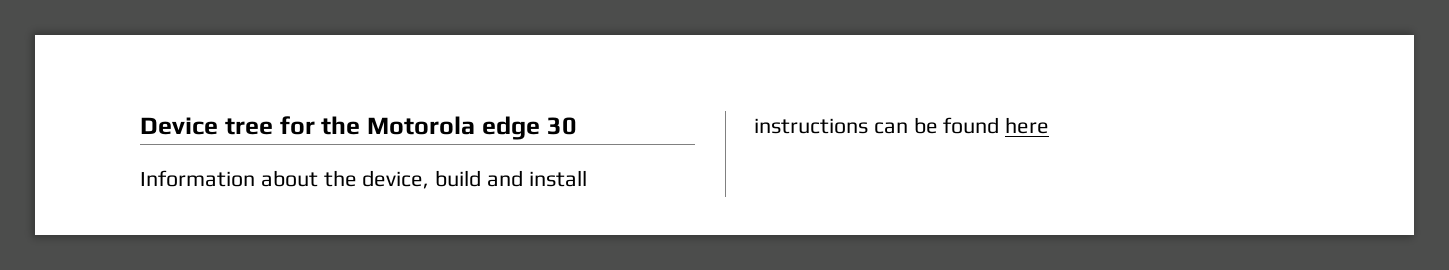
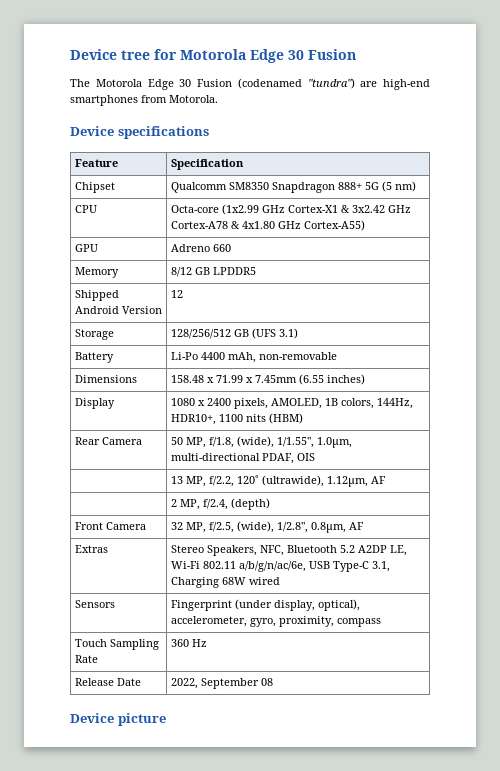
[321,116,577,140] [140,170,587,189] [754,117,1050,134] the Motorola edge 30 // Information about the device, build and install instructions can be found here -> [180,49,356,63] [70,78,430,90] [70,95,218,106] [70,126,209,139] [74,159,118,167] [170,159,244,170] [74,182,115,193] [170,181,416,193] [74,205,97,213] [170,204,411,215] [170,220,365,231] [74,244,98,252] [170,244,231,252] [74,267,119,278] [170,267,256,277] [74,290,119,301] [74,306,162,314] [170,290,183,298] [74,329,114,340] [170,328,298,339] [74,352,114,363] [170,352,337,363] [74,375,137,383] [170,374,365,385] [74,398,115,409] [170,398,413,409] [170,413,303,425] [74,437,142,445] [170,436,352,448] [170,453,315,464] [170,475,386,487] [170,498,270,510] [74,522,146,530] [170,521,364,533] [74,545,108,553] [170,545,407,556] [170,561,390,572] [170,577,280,588] [74,600,115,608] [170,599,360,611] [170,616,381,627] [74,639,159,650] [74,655,98,663] [170,639,207,647] [74,678,141,686] [170,678,273,689] [70,713,166,726] Motorola Edge 30 Fusion // The Motorola Edge 30 Fusion (codenamed "tundra") are high-end smartphones from Motorola. // Device specifications // Feature | Specification // Chipset | Qualcomm SM8350 Snapdragon 888+ 5G (5 nm) // CPU | Octa-core (1x2.99 GHz Cortex-X1 & 3x2.42 GHz Cortex-A78 & 4x1.80 GHz Cortex-A55) // GPU | Adreno 660 // Memory | 8/12 GB LPDDR5 // Shipped Android Version | 12 // Storage | 128/256/512 GB (UFS 3.1) // Battery | Li-Po 4400 mAh, non-removable // Dimensions | 158.48 x 71.99 x 7.45mm (6.55 inches) // Display | 1080 x 2400 pixels, AMOLED, 1B colors, 144Hz, HDR10+, 1100 nits (HBM) // Rear Camera | 50 MP, f/1.8, (wide), 1/1.55", 1.0µm, multi-directional PDAF, OIS // | 13 MP, f/2.2, 120˚ (ultrawide), 1.12µm, AF // | 2 MP, f/2.4, (depth) // Front Camera | 32 MP, f/2.5, (wide), 1/2.8", 0.8µm, AF // Extras | Stereo Speakers, NFC, Bluetooth 5.2 A2DP LE, Wi-Fi 802.11 a/b/g/n/ac/6e, USB Type-C 3.1, Charging 68W wired // Sensors | Fingerprint (under display, optical), accelerometer, gyro, proximity, compass // Touch Sampling Rate | 360 Hz // Release Date | 2022, September 08 // Device picture

